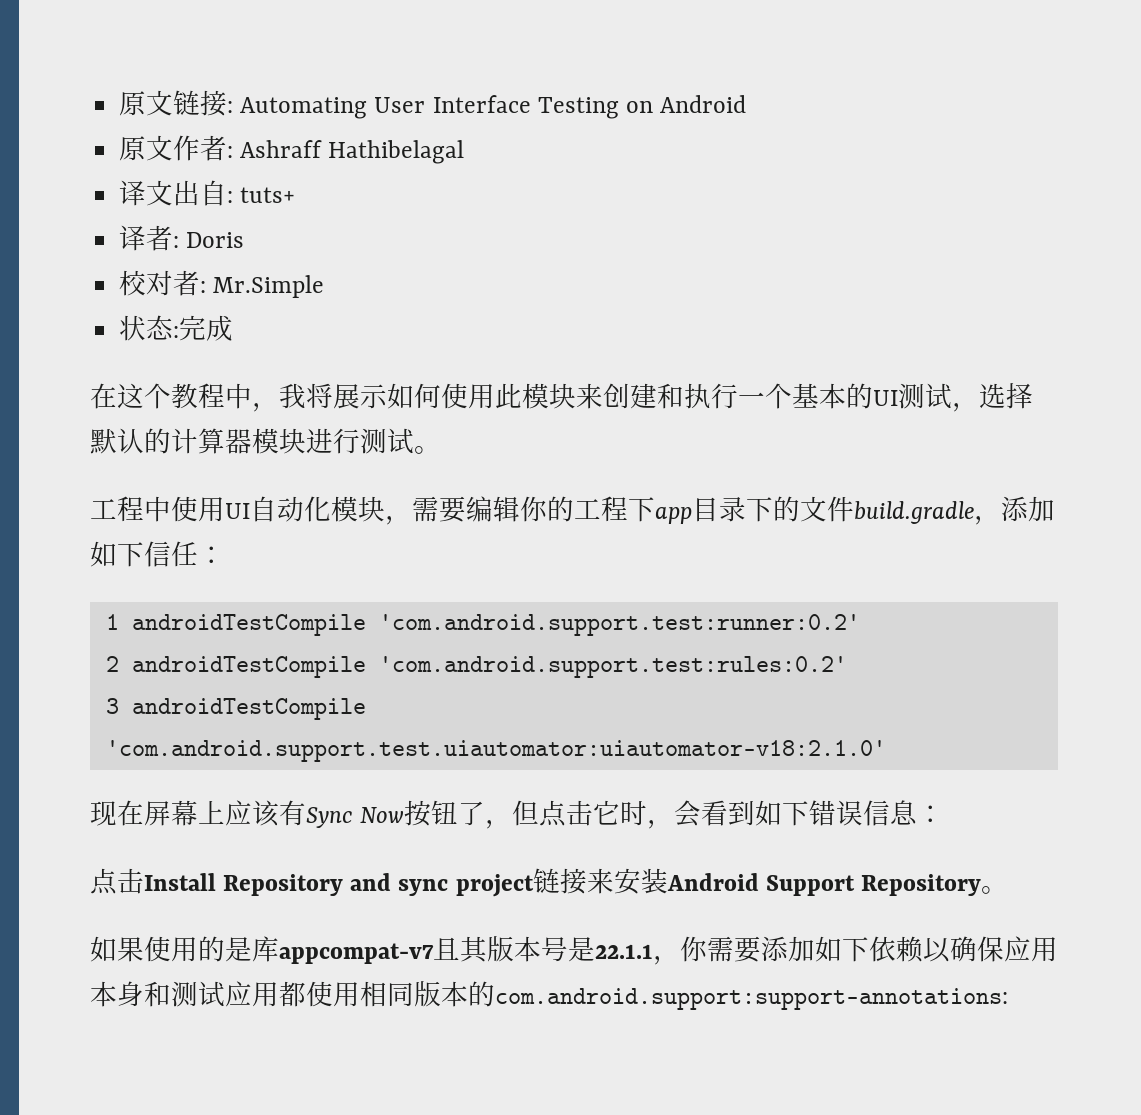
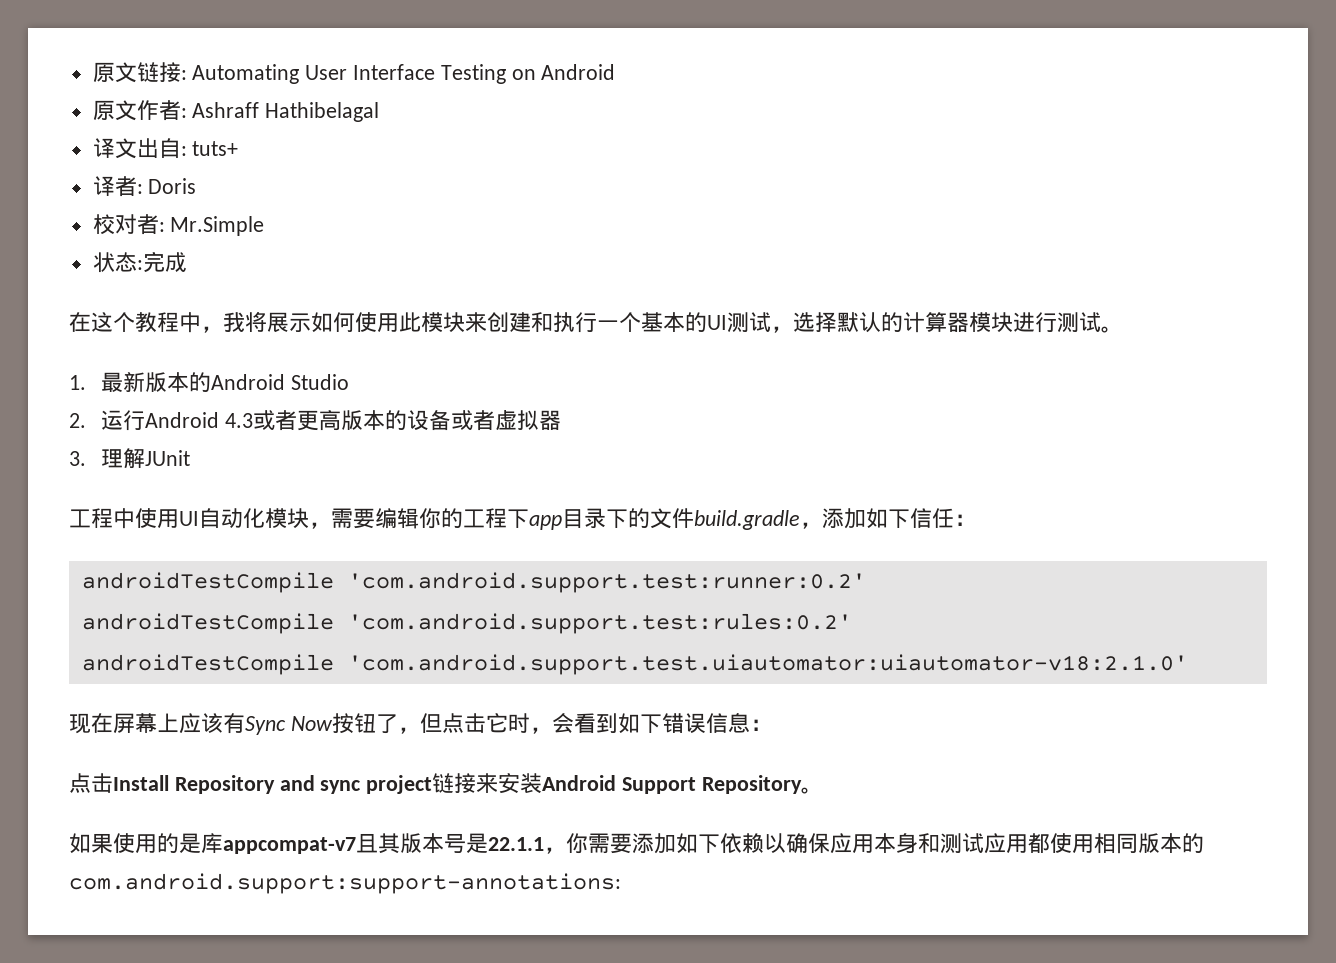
(441, 450) none -> [69,372,349,392] [69,410,561,431] [69,448,190,469] // 1.最新版本的Android Studio // 2.运行Android 4.3或者更高版本的设备或者虚拟器 // 3.理解JUnit
[105,614,119,630] 1 -> (976, 520) none
[105,656,119,672] 2 -> (866, 582) none
[105,698,119,714] 3 -> (852, 623) none

